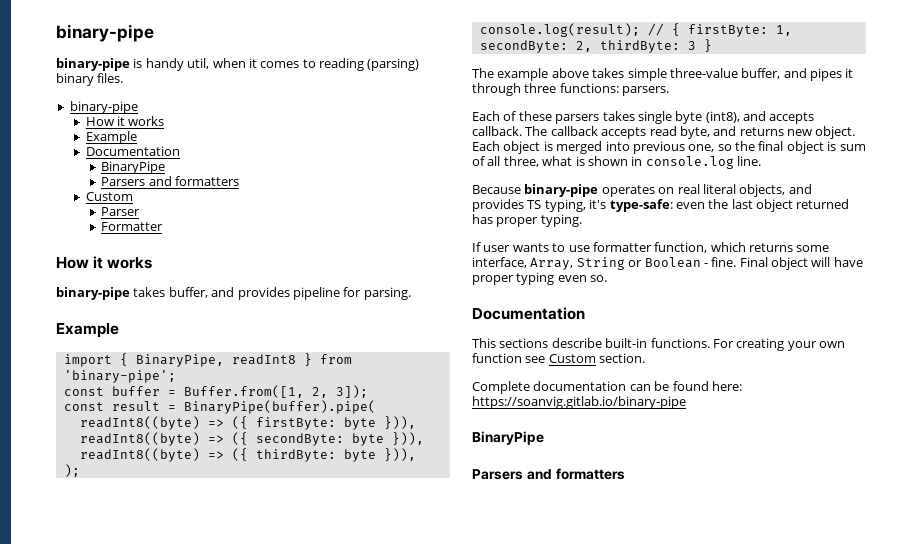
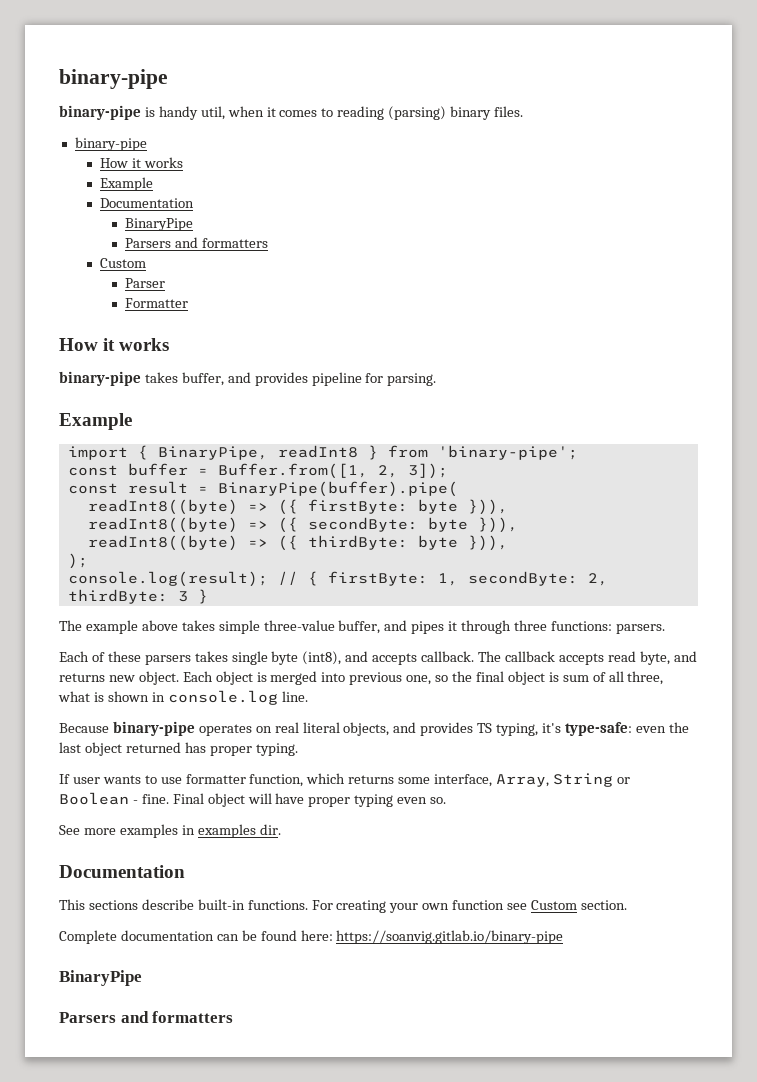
(608, 278) none -> [59,824,281,838] // See more examples in examples dir.

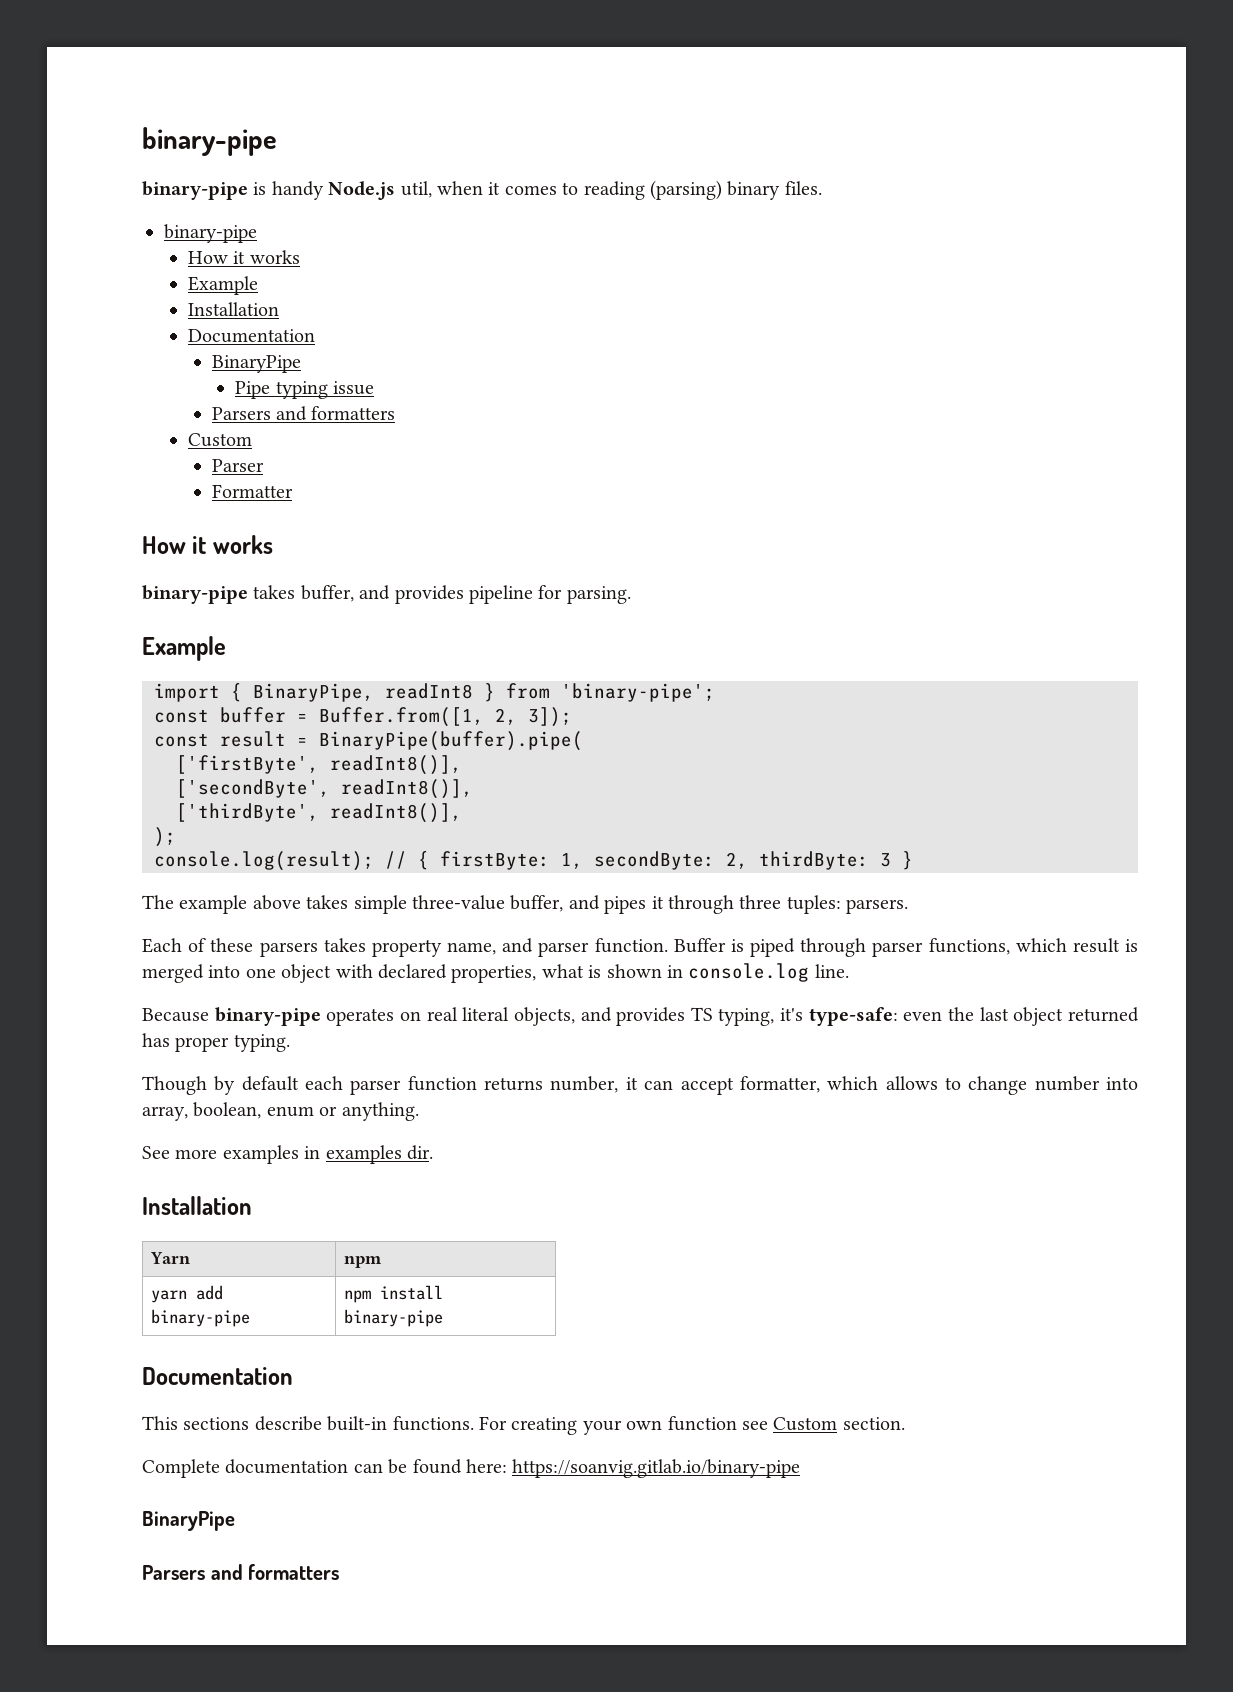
(198, 113) none -> [328,181,396,200] Node.js
(154, 184) none -> [187,302,279,316] // Installation
(194, 224) none -> [235,381,375,399] // Pipe typing issue
[87,499,508,515] [87,517,518,533] [87,535,508,551] readInt8((byte) => ({ firstByte: byte })), // readInt8((byte) => ({ secondByte: byte })), // readInt8((byte) => ({ thirdByte: byte })), -> [176,755,462,775] [176,779,473,799] [176,803,462,823] ['firstByte', readInt8()], // ['secondByte', readInt8()], // ['thirdByte', readInt8()],
[550,621,612,631] functions: -> [786,895,841,914] tuples:
[231,651,697,665] [59,671,664,685] single byte (int8), and accepts callback. The callback accepts read byte, and returns new object. Each object is merged into previous one, so the final object is sum of all three, -> [371,938,1138,957] [142,964,537,983] property name, and parser function. Buffer is piped through parser functions, which result is merged into one object with declared properties,
[59,773,630,787] [59,792,447,807] If user wants to use formatter function, which returns some interface, Array, String or Boolean - fine. Final object will have proper typing even so. -> [142,1076,1139,1095] [142,1102,419,1121] Though by default each parser function returns number, it can accept formatter, which allows to change number into array, boolean, enum or anything.
(281, 829) none -> [142,1196,252,1215] [149,1252,190,1264] [343,1256,382,1268] [150,1285,223,1303] [150,1309,250,1327] [343,1285,443,1303] [343,1309,443,1327] // Installation // Yarn | npm // yarn add binary-pipe | npm install binary-pipe

